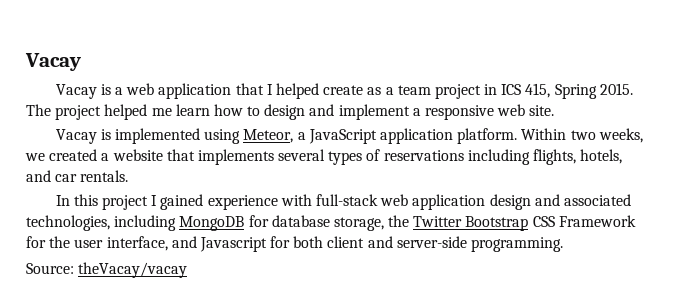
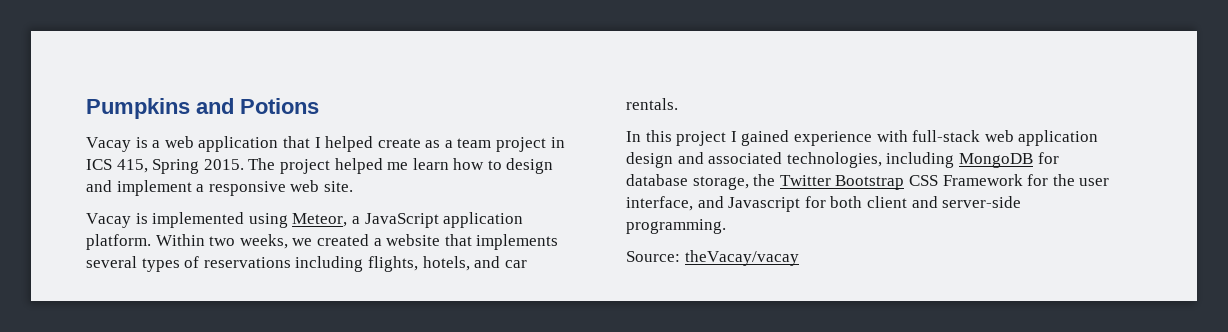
[25,53,81,71] Vacay -> [86,98,319,119] Pumpkins and Potions

